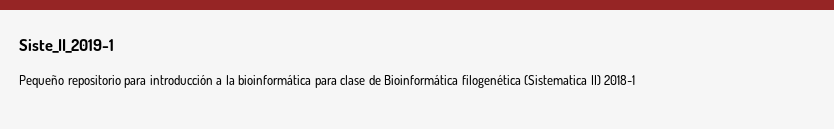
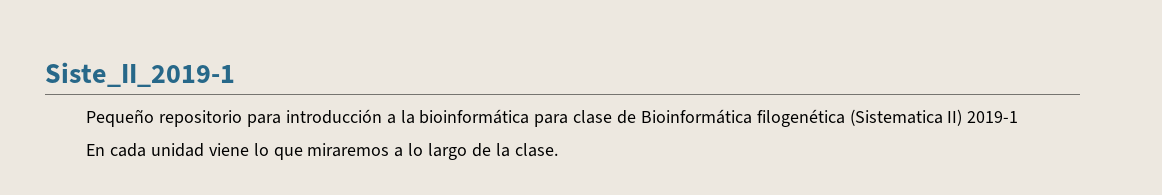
[604,75,636,85] 2018-1 -> [967,111,1019,123] [86,143,558,160] 2019-1 // En cada unidad viene lo que miraremos a lo largo de la clase.

